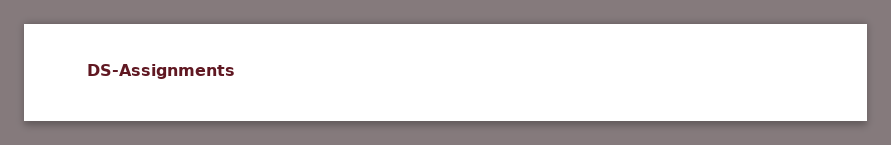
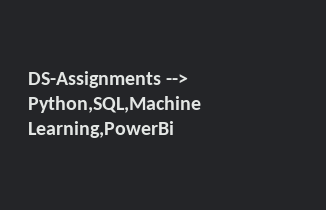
(235, 71) none -> [166,74,189,85] [28,96,201,113] [28,121,174,138] --> Python,SQL,Machine Learning,PowerBi

